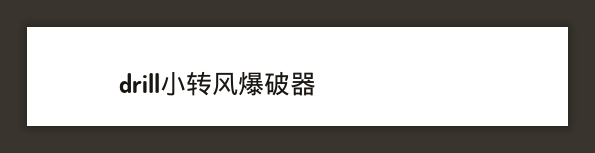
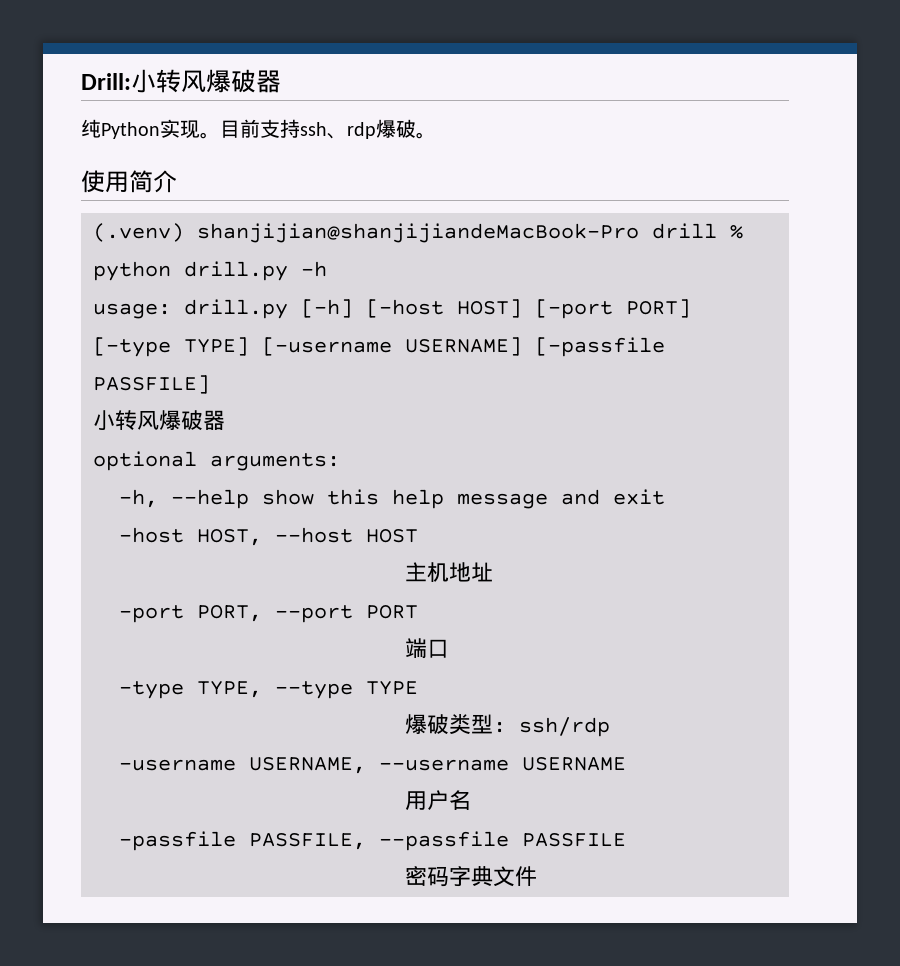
[119,71,316,96] drill小转风爆破器 -> [81,69,281,93] [81,119,436,139] [81,170,177,193] [93,223,743,243] [93,261,327,281] [93,299,691,319] [93,337,665,357] [93,375,210,394] [93,410,225,431] [93,451,340,471] [119,489,665,509] [119,527,418,546] [405,562,493,582] [119,605,418,623] [405,638,449,659] [119,681,418,699] [405,714,610,737] [119,757,626,774] [405,790,471,810] [119,831,626,851] [405,866,537,887] Drill:小转风爆破器 // 纯Python实现。目前支持ssh、rdp爆破。 // 使用简介 // (.venv) shanjijian@shanjijiandeMacBook-Pro drill % python drill.py -h // usage: drill.py [-h] [-host HOST] [-port PORT] [-type TYPE] [-username USERNAME] [-passfile PASSFILE] // 小转风爆破器 // optional arguments: // -h, --help show this help message and exit // -host HOST, --host HOST // 主机地址 // -port PORT, --port PORT // 端口 // -type TYPE, --type TYPE // 爆破类型: ssh/rdp // -username USERNAME, --username USERNAME // 用户名 // -passfile PASSFILE, --passfile PASSFILE // 密码字典文件

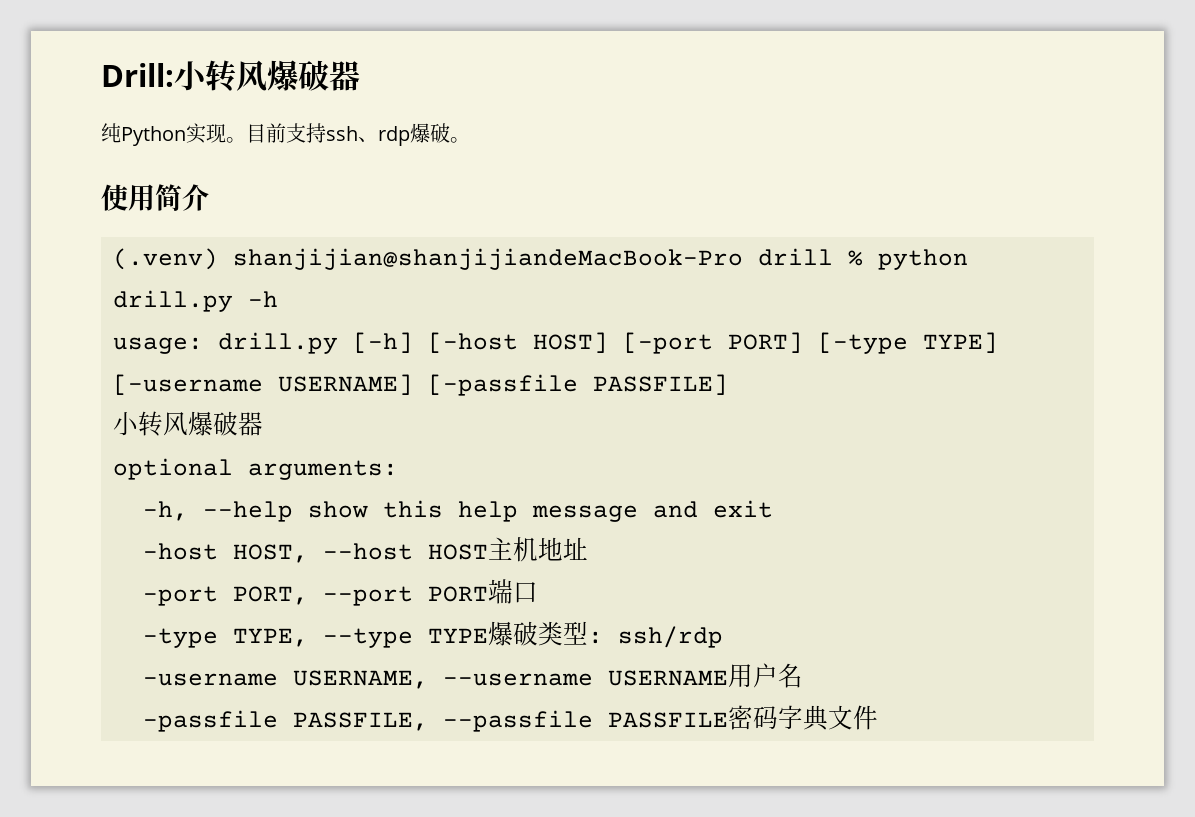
(418, 536) // -> (488, 552) none
(418, 612) // -> (488, 594) none
(418, 688) // -> (488, 635) none
(626, 764) // -> (728, 678) none
(626, 840) // -> (728, 720) none

